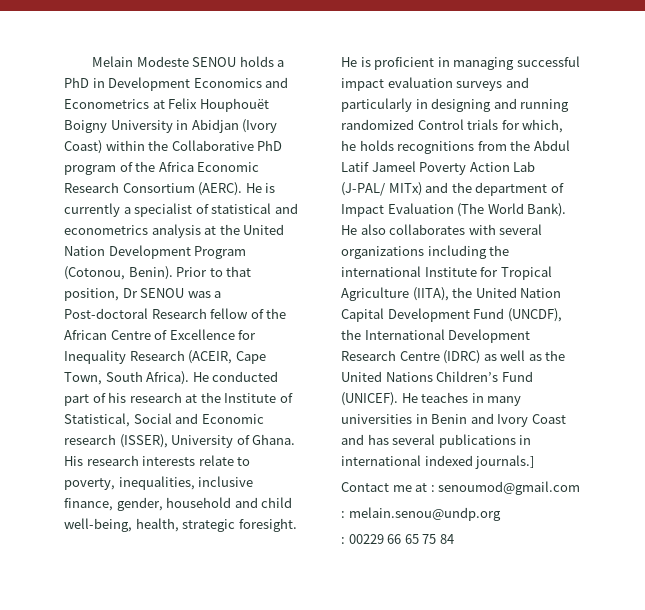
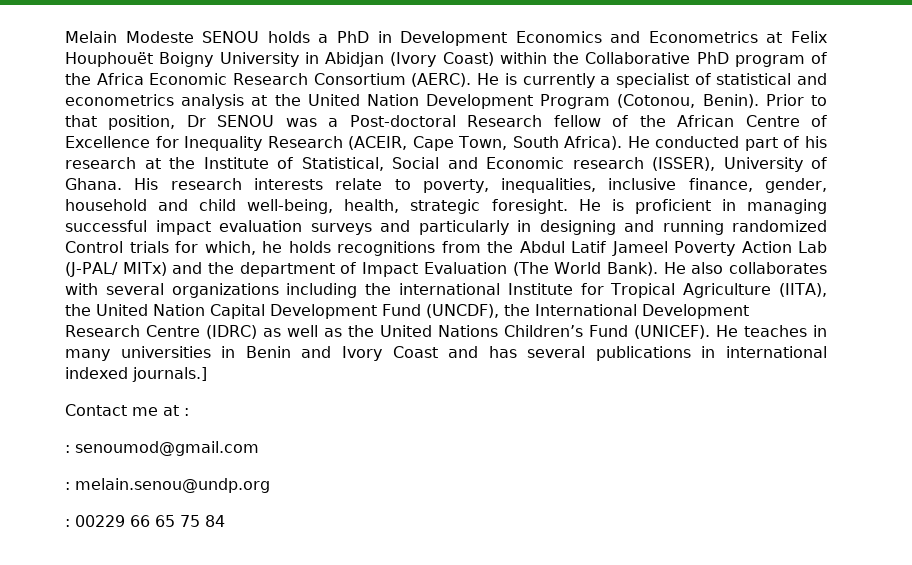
(435, 488) none -> [65,445,70,453] // :

